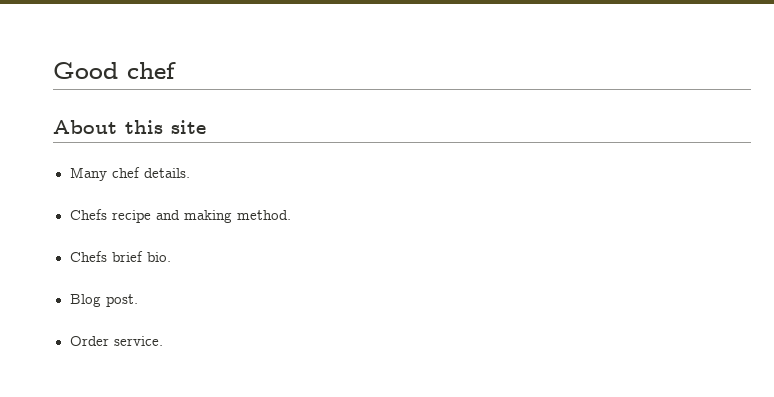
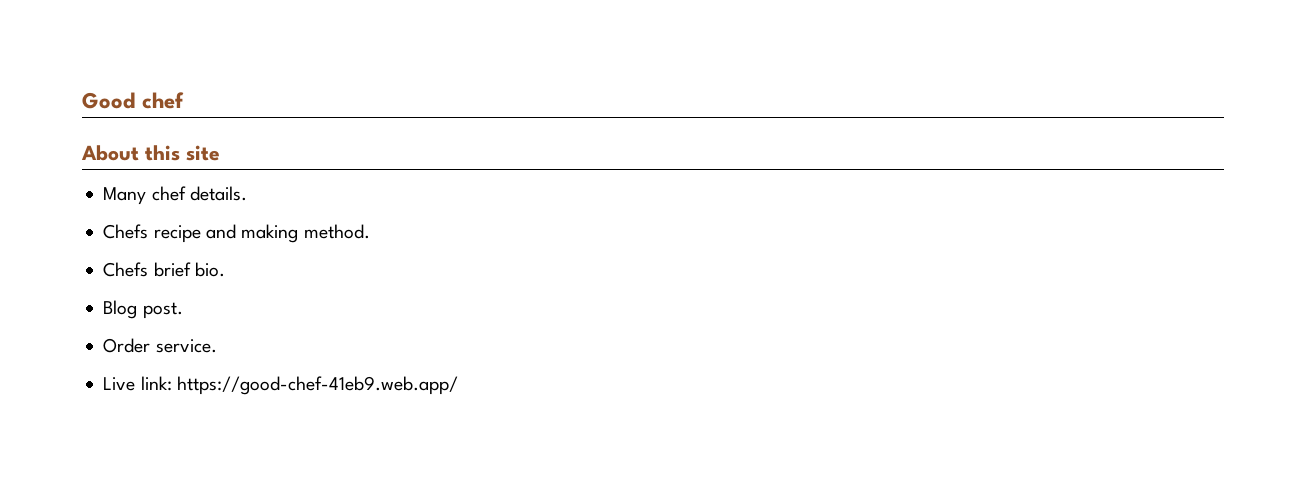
(163, 341) none -> [103,376,458,395] // Live link: https://good-chef-41eb9.web.app/

